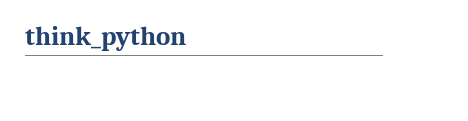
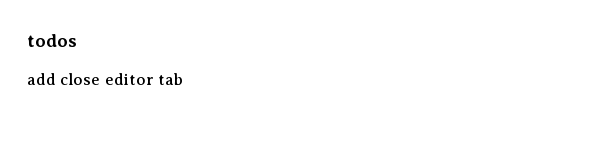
[25,26,186,51] think_python -> [27,34,77,47] [27,73,184,85] todos // add close editor tab

